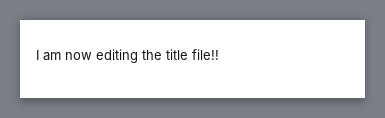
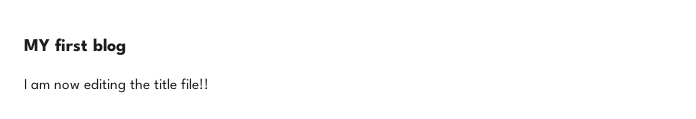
(36, 55) none -> [24,38,126,55] MY first blog //

